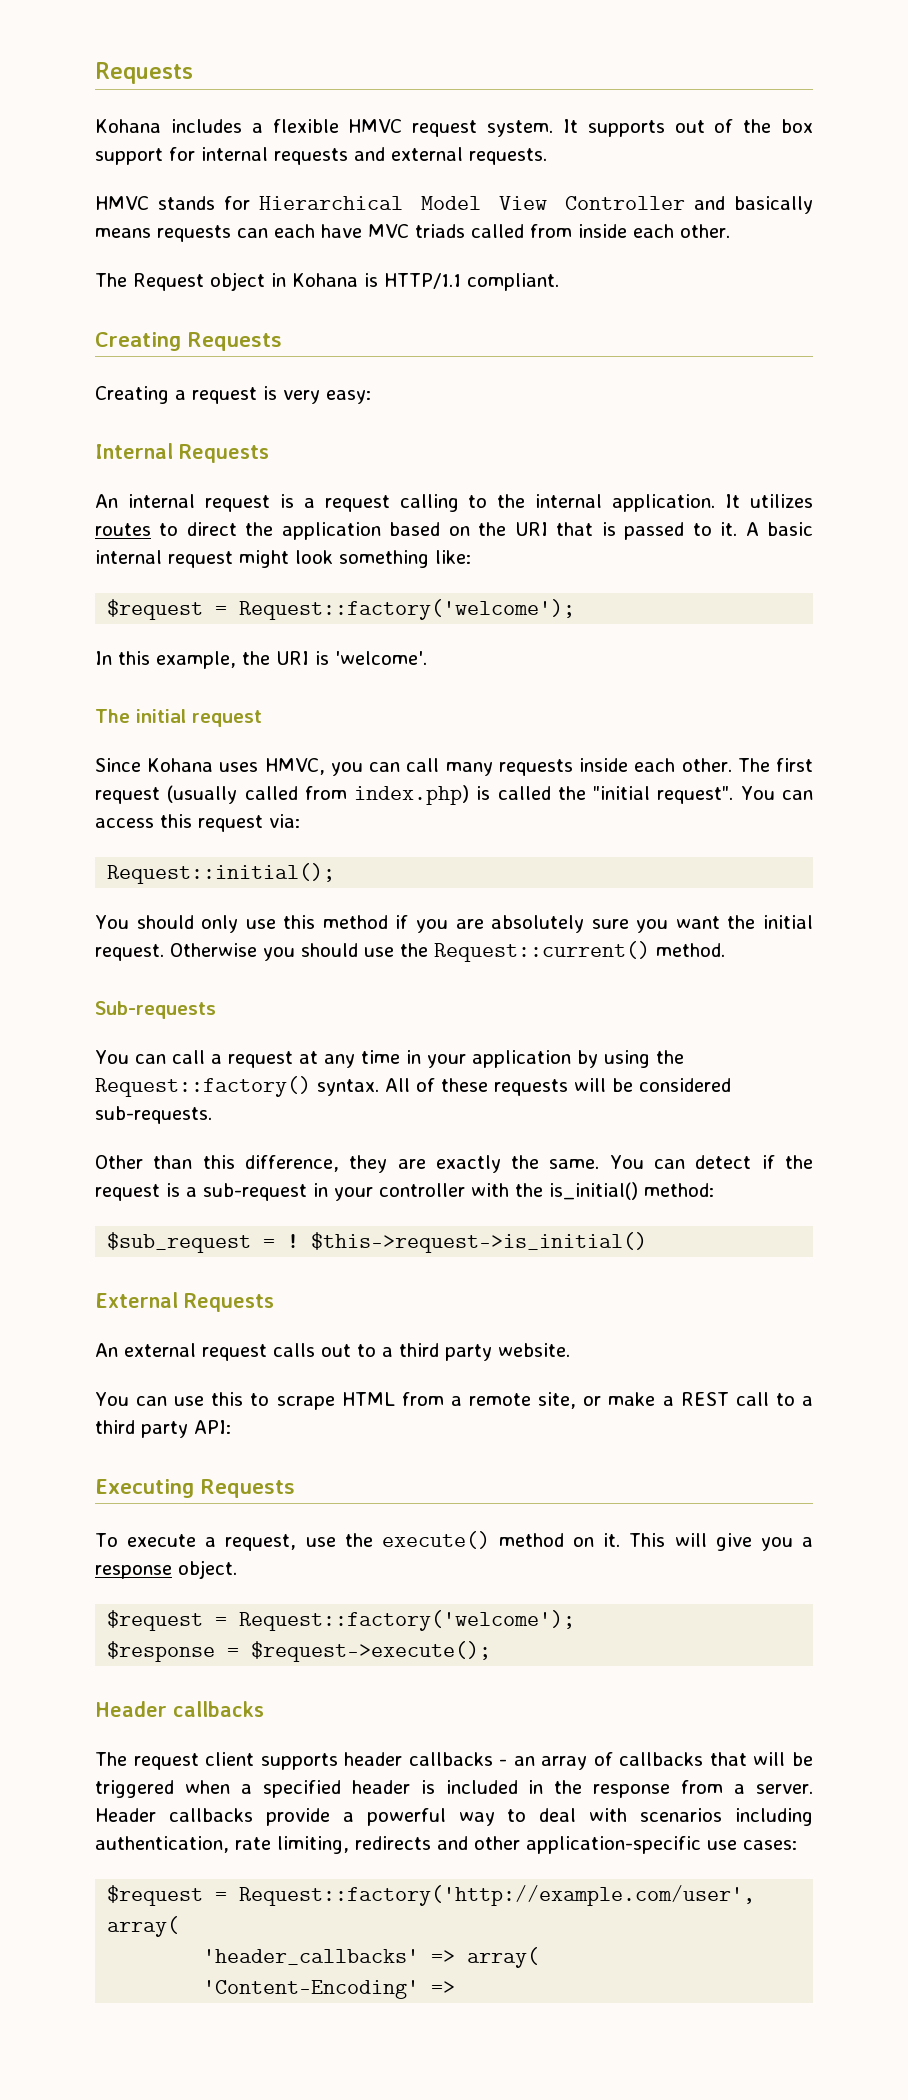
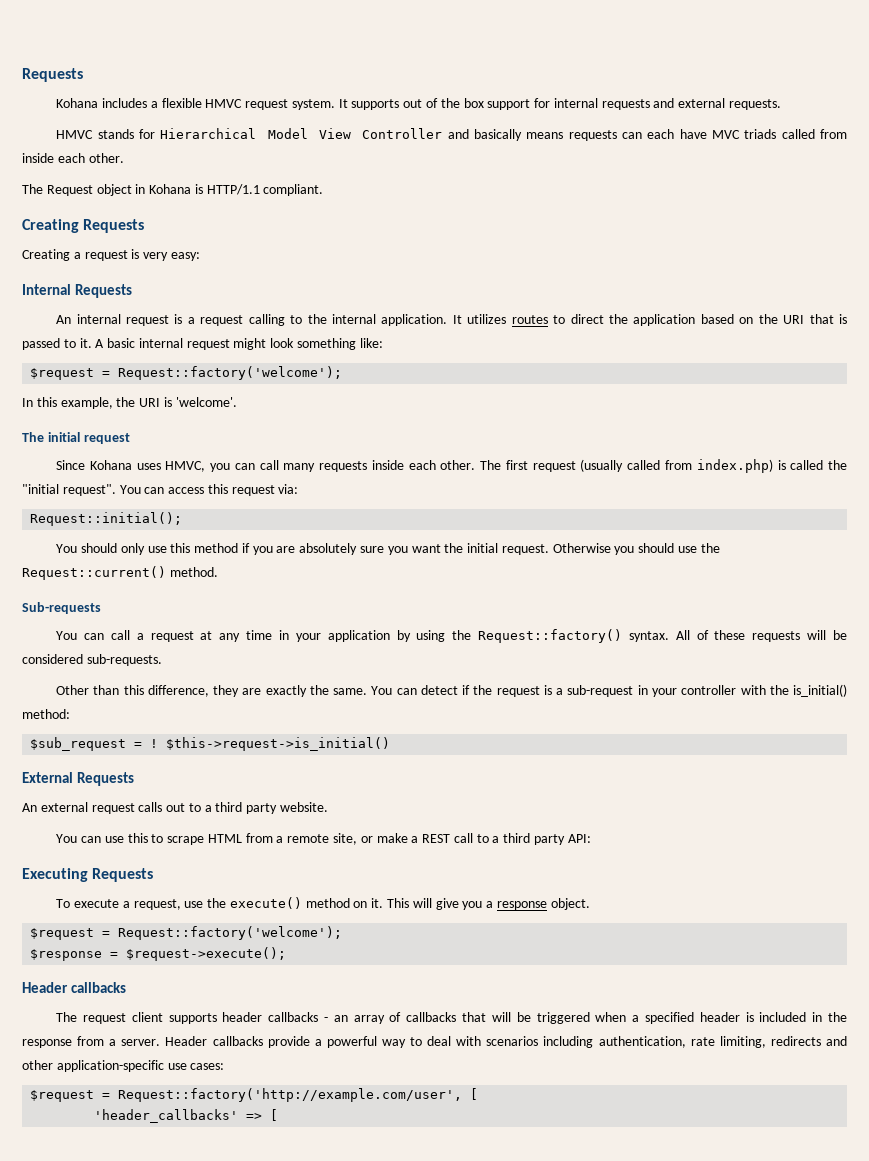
[107,1916,180,1937] array( -> [470,1088,479,1100] [
[467,1947,540,1968] [203,1980,456,1999] array( // 'Content-Encoding' => -> [270,1109,279,1121] [

